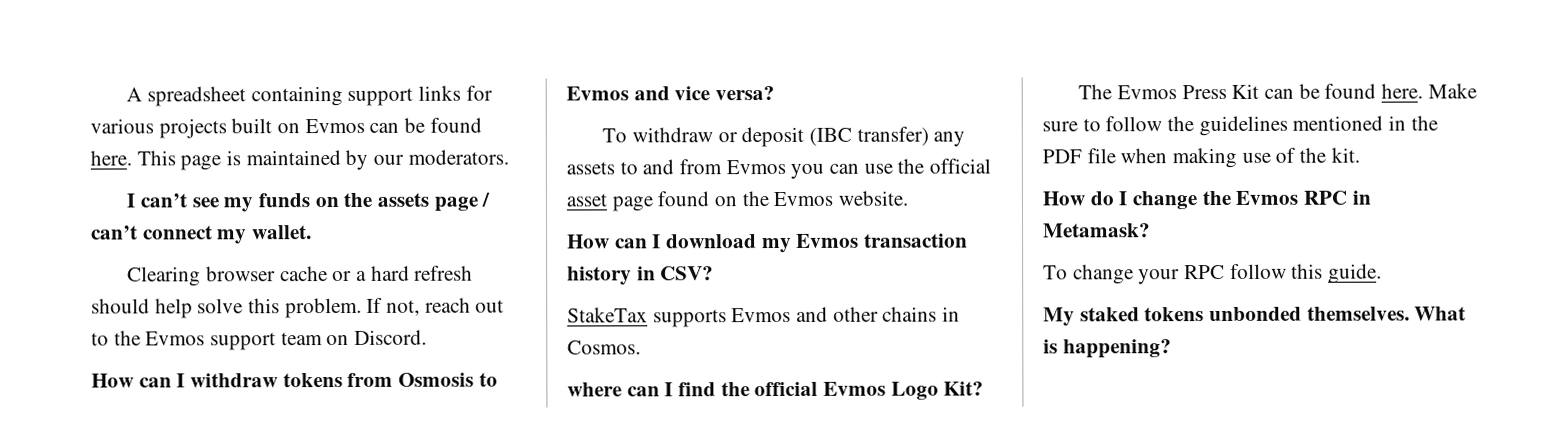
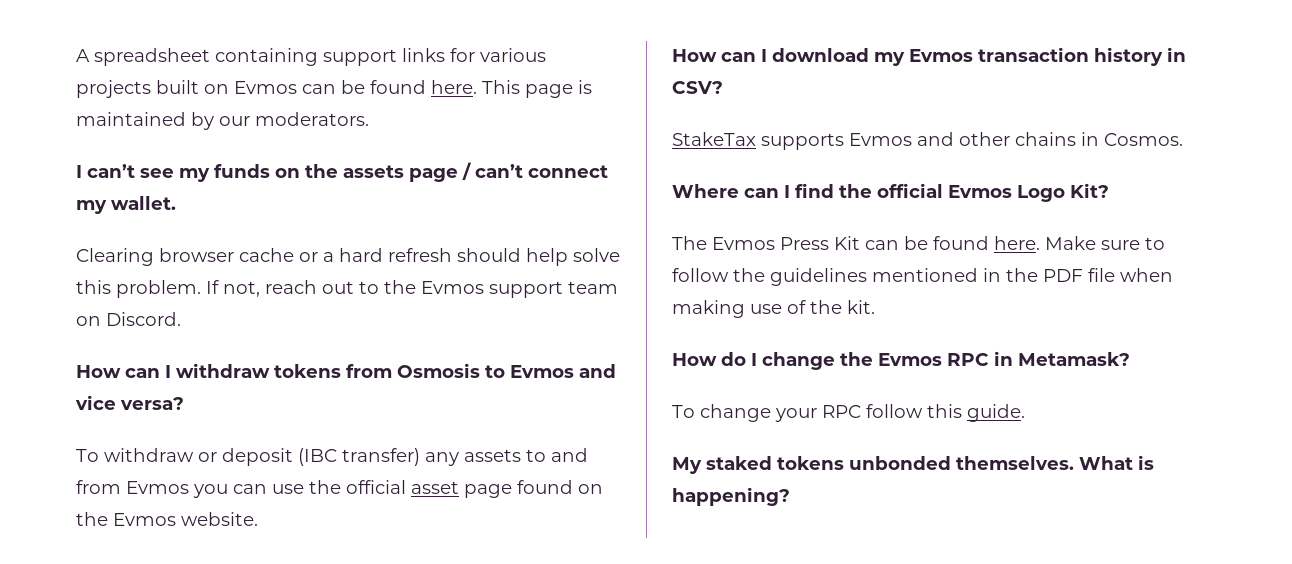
[567,382,622,397] where -> [672,184,739,198] Where

